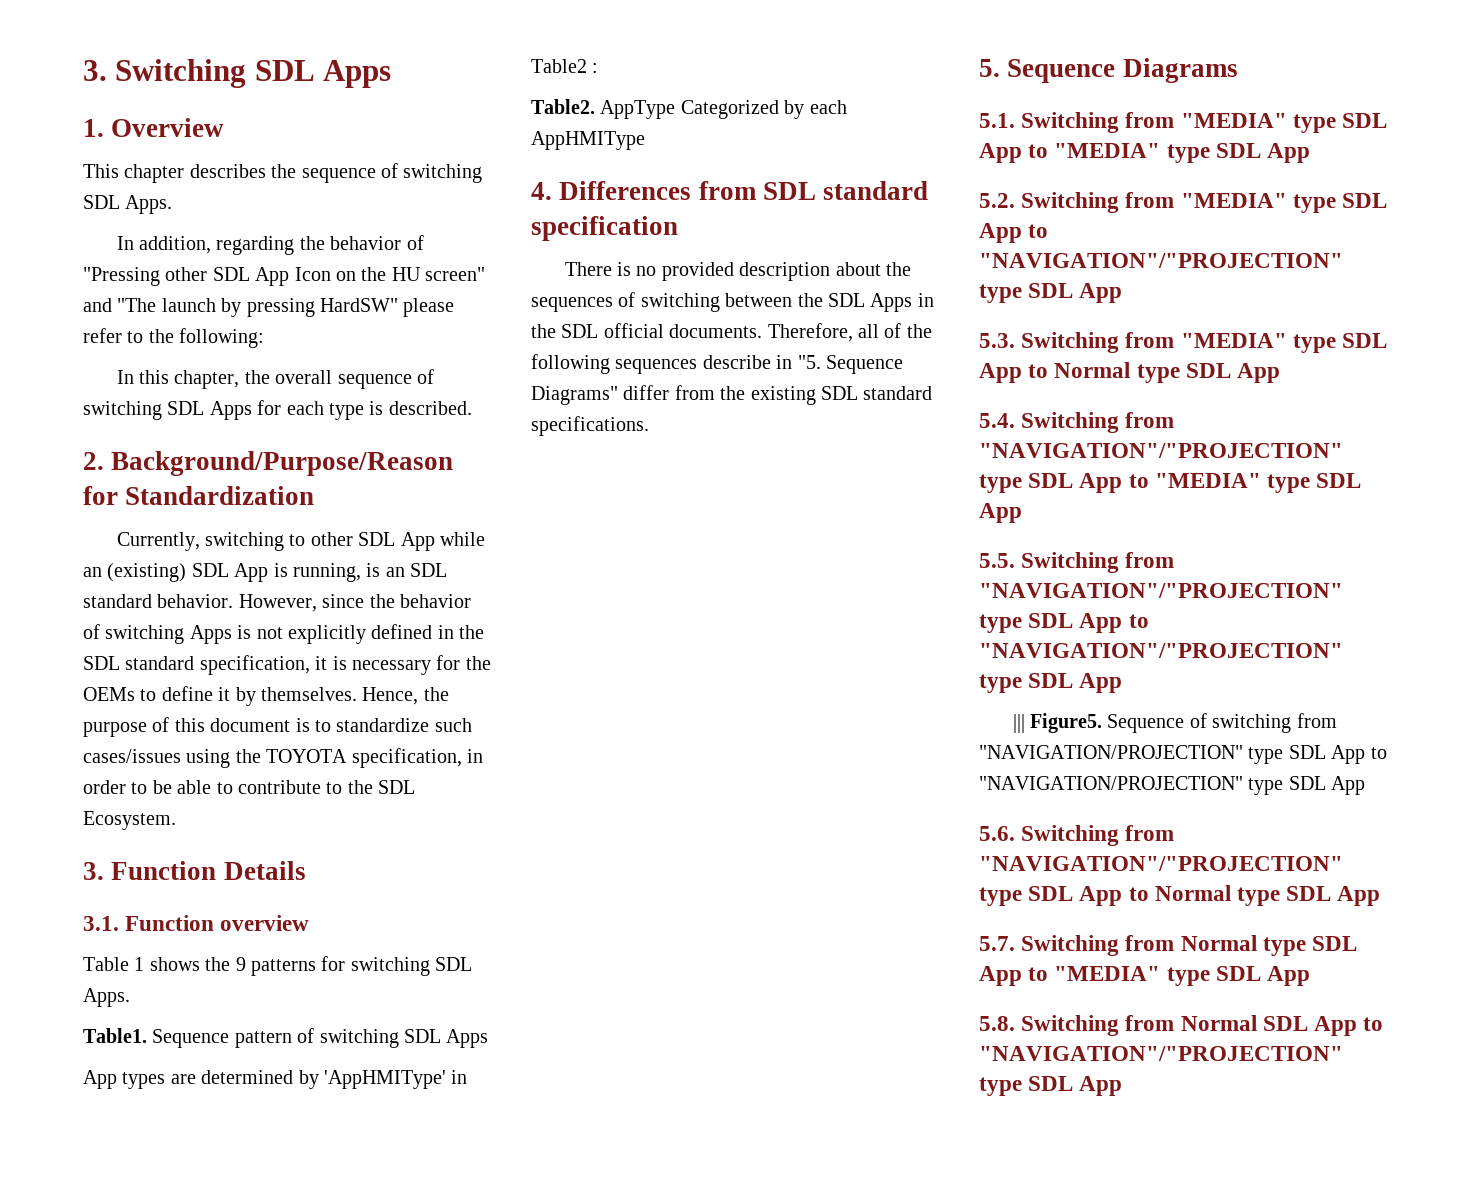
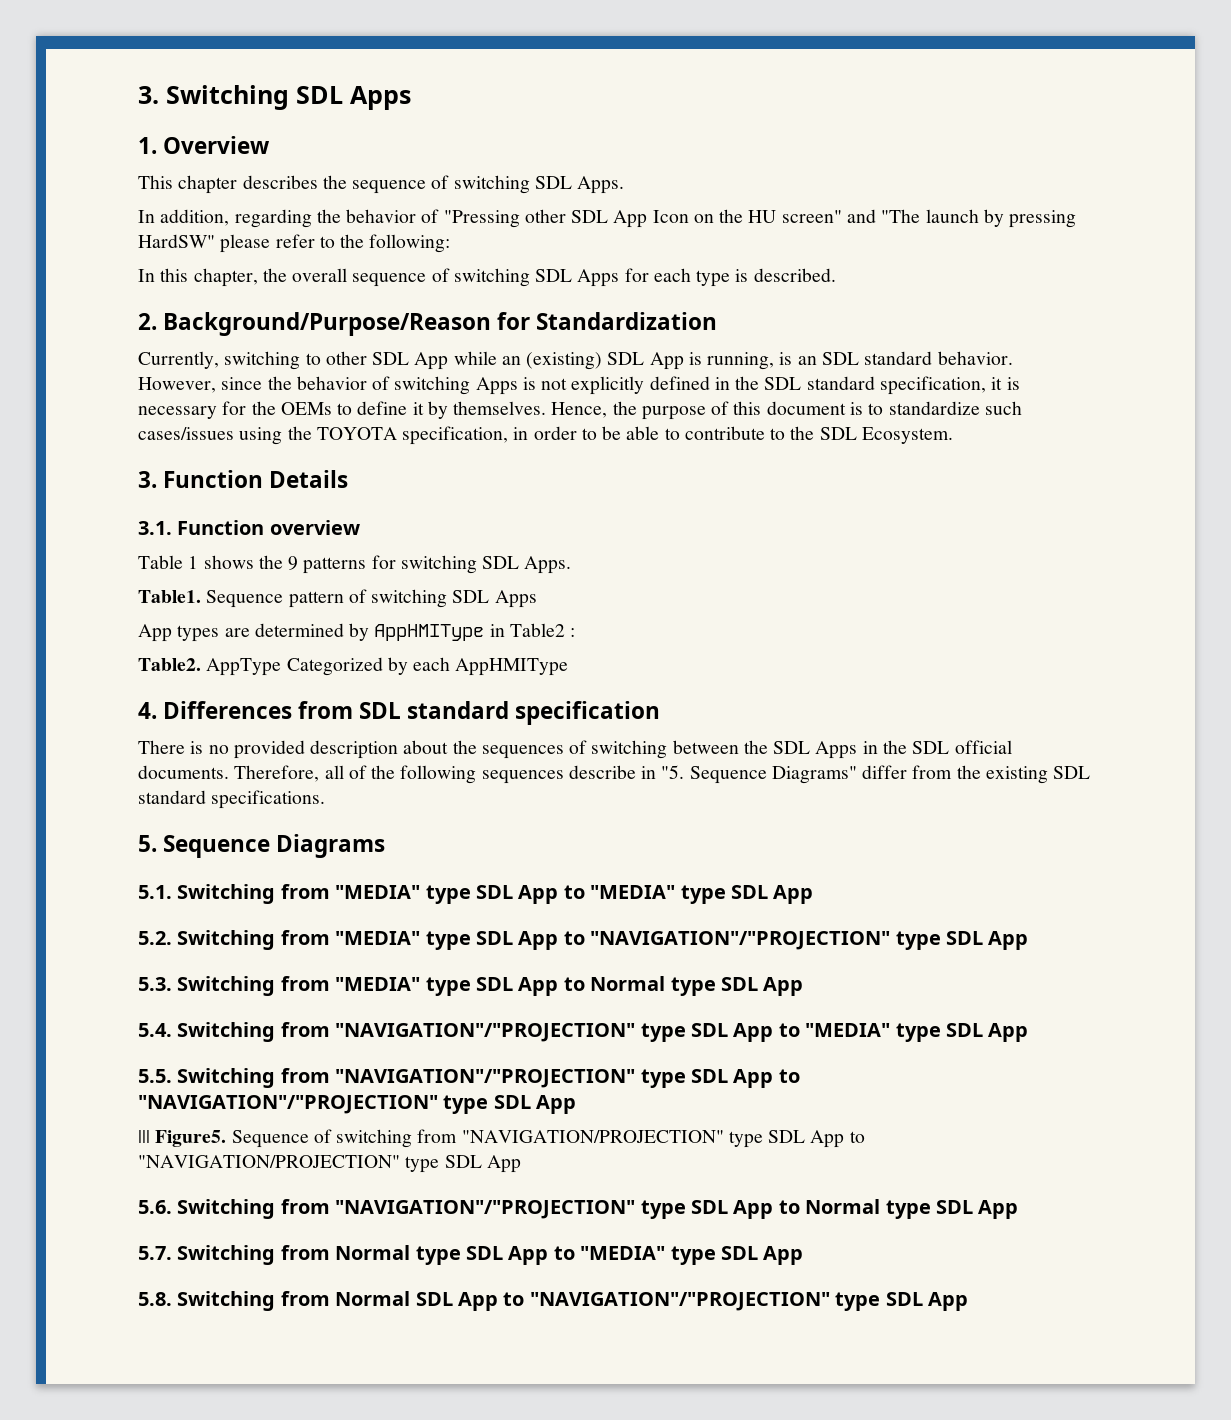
[324,1070,446,1089] 'AppHMIType' -> [374,624,485,641] AppHMIType

